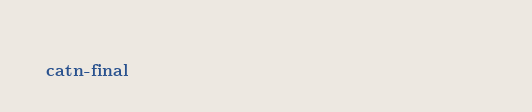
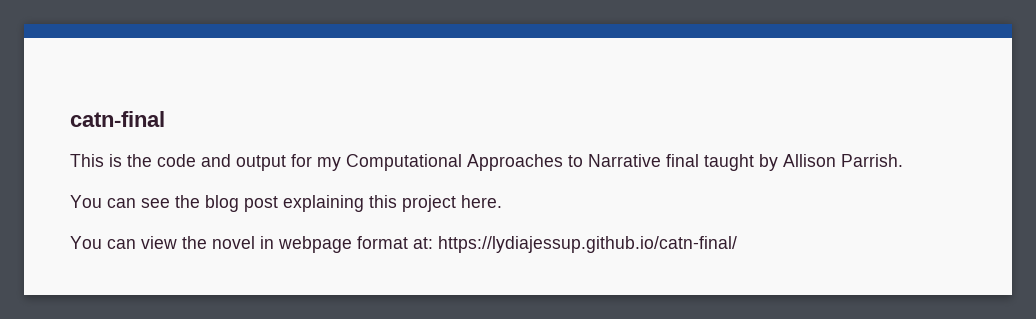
(128, 70) none -> [70,154,903,171] [70,195,502,212] [70,236,737,253] // This is the code and output for my Computational Approaches to Narrative final taught by Allison Parrish. // You can see the blog post explaining this project here. // You can view the novel in webpage format at: https://lydiajessup.github.io/catn-final/

